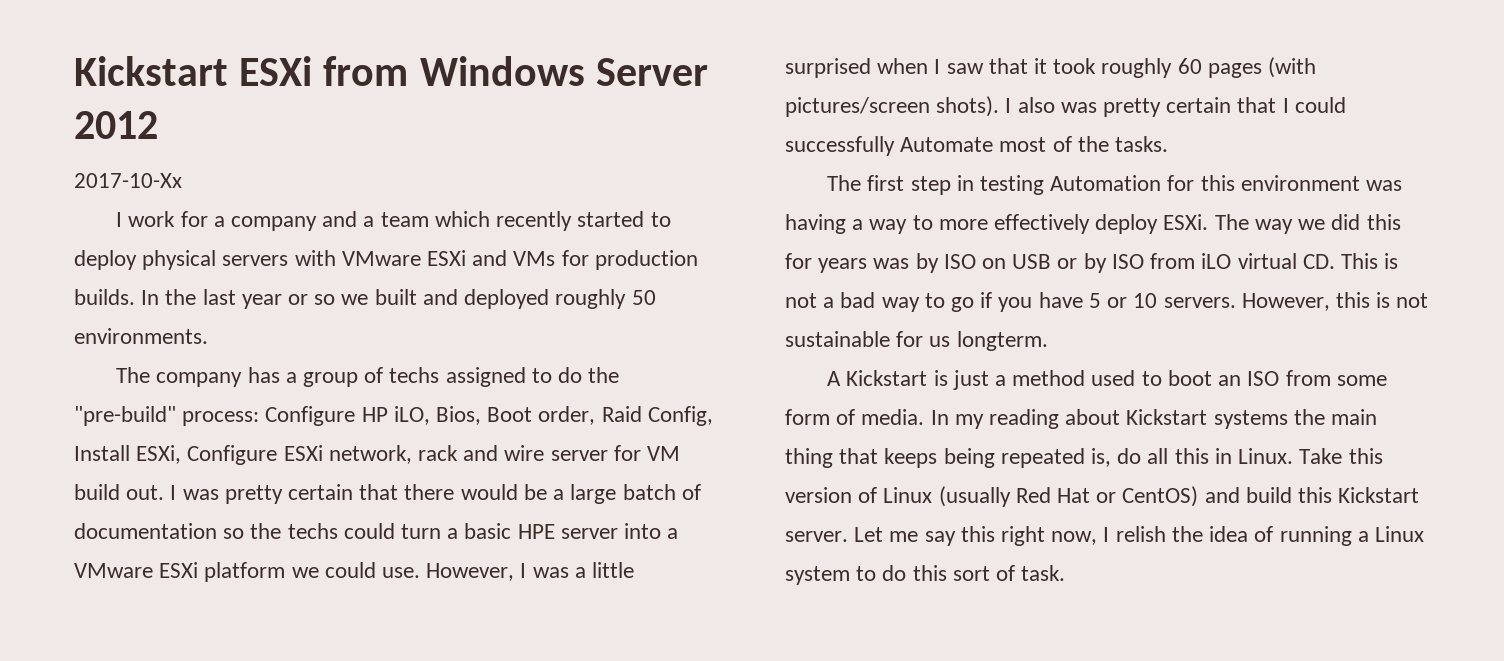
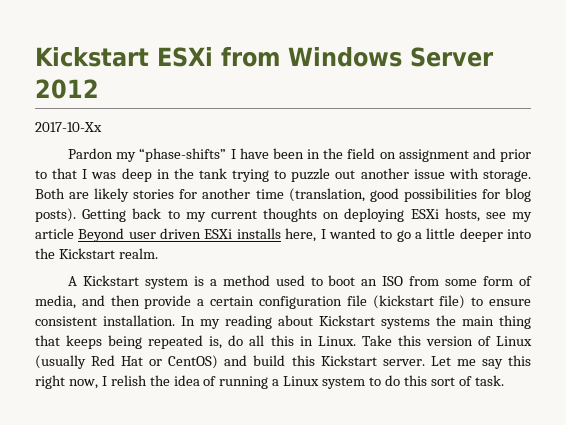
[116,211,671,231] [74,250,698,270] [74,289,656,309] [74,328,208,344] [116,367,620,387] [74,406,713,426] [74,445,681,465] [74,484,701,504] [74,523,679,539] [74,562,635,582] [785,57,1317,78] [785,96,1346,117] [785,136,1169,156] [827,175,1403,195] [785,214,1401,234] [785,253,1399,273] [785,292,1429,312] [785,331,1048,351] I work for a company and a team which recently started to deploy physical servers with VMware ESXi and VMs for production builds. In the last year or so we built and deployed roughly 50 environments. // The company has a group of techs assigned to do the "pre-build" process: Configure HP iLO, Bios, Boot order, Raid Config, Install ESXi, Configure ESXi network, rack and wire server for VM build out. I was pretty certain that there would be a large batch of documentation so the techs could turn a basic HPE server into a VMware ESXi platform we could use. However, I was a little surprised when I saw that it took roughly 60 pages (with pictures/screen shots). I also was pretty certain that I could successfully Automate most of the tasks. // The first step in testing Automation for this environment was having a way to more effectively deploy ESXi. The way we did this for years was by ISO on USB or by ISO from iLO virtual CD. This is not a bad way to go if you have 5 or 10 servers. However, this is not sustainable for us longterm. -> [68,148,531,162] [35,168,531,182] [35,188,531,202] [35,208,533,222] [35,228,531,242] [35,248,158,259] Pardon my “phase-shifts” I have been in the field on assignment and prior to that I was deep in the tank trying to puzzle out another issue with storage. Both are likely stories for another time (translation, good possibilities for blog posts). Getting back to my current thoughts on deploying ESXi hosts, see my article Beyond user driven ESXi installs here, I wanted to go a little deeper into the Kickstart realm.
[933,370,989,390] is just -> [144,276,204,289] system is
[861,409,925,425] media. -> [35,295,531,309] [35,315,175,326] media, and then provide a certain configuration file (kickstart file) to ensure consistent installation.

